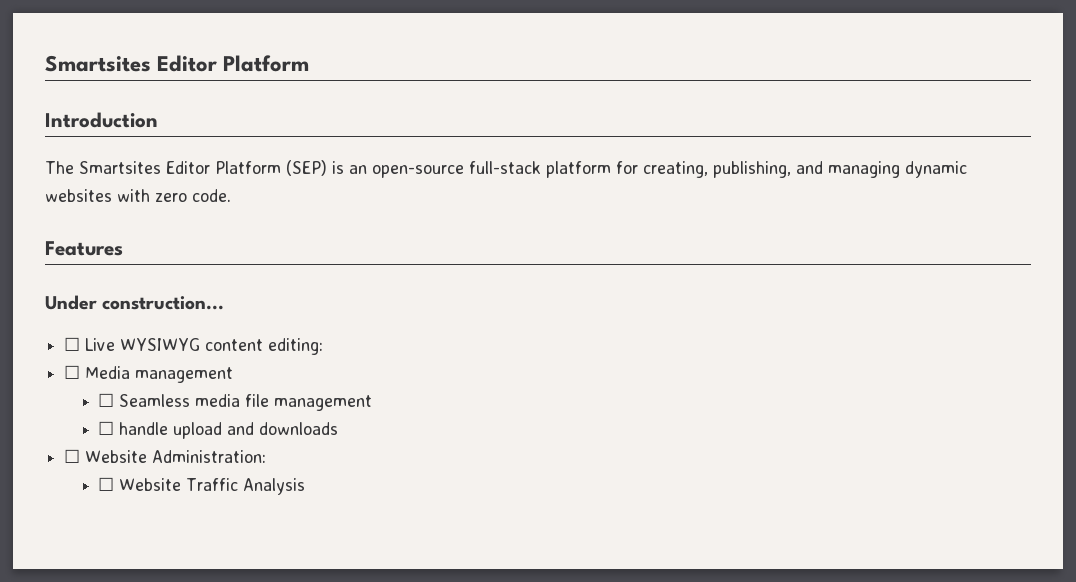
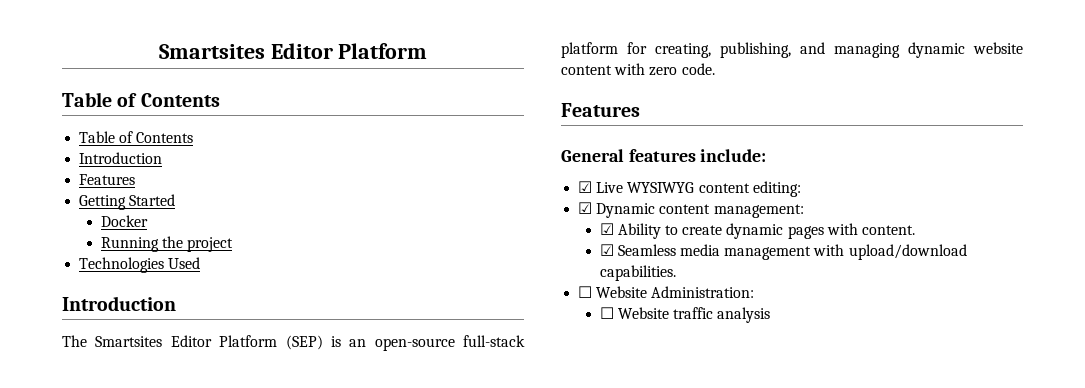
[45,55,310,72] Smartsites Editor Platform -> [158,43,428,59] [62,92,220,107] [79,131,194,143] [79,152,163,164] [79,174,136,185] [79,194,176,210] [100,215,148,227] [100,236,234,252] [79,257,201,273] Smartsites Editor Platform // Table of Contents // Table of Contents // Introduction // Features // Getting Started // Docker // Running the project // Technologies Used
[45,189,112,202] websites -> [973,42,1023,54] [561,65,612,75] website content
[45,295,225,310] [64,337,81,351] Under construction... // ☐ -> [561,149,767,162] [578,181,593,193] General features include: // ☑
[64,365,234,383] [98,393,115,407] ☐ Media management // ☐ -> [578,202,804,218] [599,223,915,239] [599,244,614,256] ☑ Dynamic content management: // ☑ Ability to create dynamic pages with content. // ☑
[245,394,373,411] [98,421,339,439] file management // ☐ handle upload and downloads -> [724,244,967,260] [599,265,676,281] management with upload/download capabilities.
[186,478,306,495] Traffic Analysis -> [673,307,771,323] traffic analysis

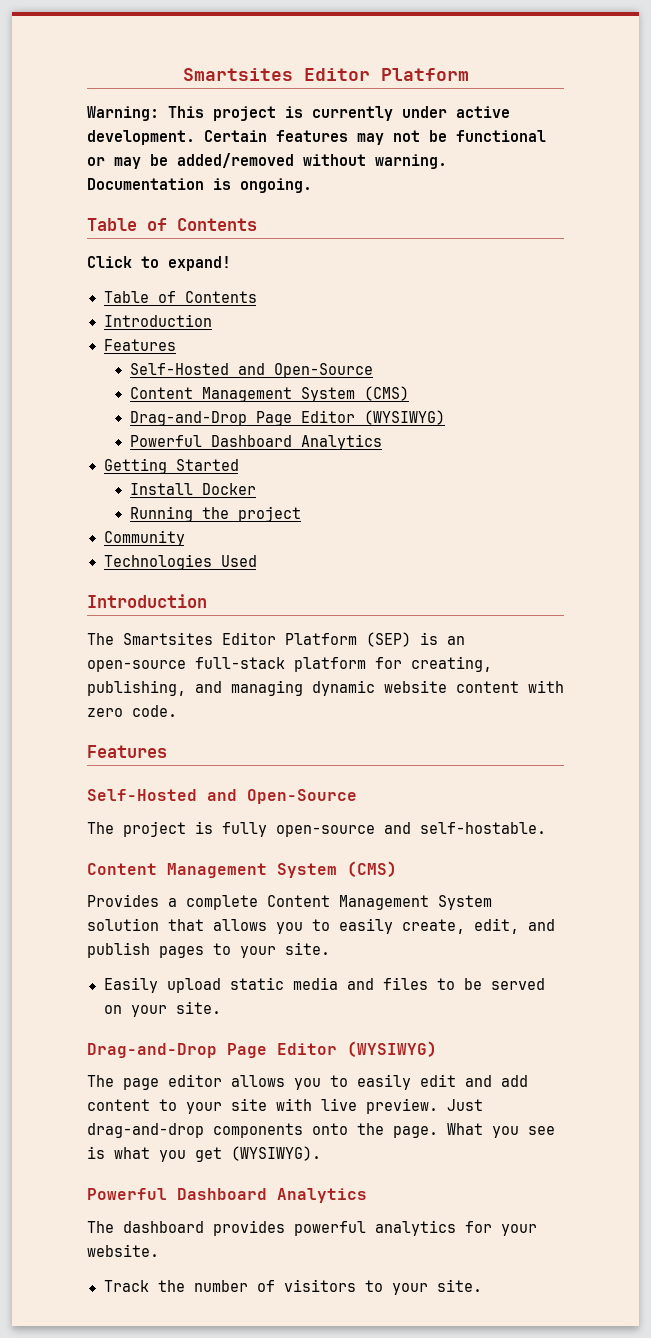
[158,43,428,59] [62,92,220,107] Smartsites Editor Platform // Table of Contents -> [182,68,469,81] [87,106,510,121] [87,130,546,145] [87,153,447,169] [87,178,312,193] [87,218,257,231] [87,256,231,271] Smartsites Editor Platform // Warning: This project is currently under active development. Certain features may not be functional or may be added/removed without warning. Documentation is ongoing. // Table of Contents // Click to expand!
(136, 179) none -> [129,363,373,378] [129,386,409,402] [129,410,445,426] [129,434,382,450] // Self-Hosted and Open-Source // Content Management System (CMS) // Drag-and-Drop Page Editor (WYSIWYG) // Powerful Dashboard Analytics
(176, 200) none -> [129,483,193,495] Install
(234, 244) none -> [103,530,185,546] // Community
[561,149,767,162] [578,181,801,197] [578,202,804,218] [599,223,915,239] [599,244,967,260] [599,265,676,281] [578,286,755,298] [599,307,771,323] General features include: // ☑ Live WYSIWYG content editing: // ☑ Dynamic content management: // ☑ Ability to create dynamic pages with content. // ☑ Seamless media management with upload/download capabilities. // ☐ Website Administration: // ☐ Website traffic analysis -> [87,789,357,804] [87,821,546,837] [87,861,397,878] [87,894,492,910] [87,918,555,934] [87,942,330,958] [103,977,545,993] [103,1001,221,1017] [87,1041,437,1058] [87,1074,528,1090] [87,1098,483,1114] [87,1123,555,1138] [87,1146,321,1162] [87,1188,367,1203] [87,1220,537,1236] [87,1244,159,1257] [103,1279,482,1295] Self-Hosted and Open-Source // The project is fully open-source and self-hostable. // Content Management System (CMS) // Provides a complete Content Management System solution that allows you to easily create, edit, and publish pages to your site. // Easily upload static media and files to be served on your site. // Drag-and-Drop Page Editor (WYSIWYG) // The page editor allows you to easily edit and add content to your site with live preview. Just drag-and-drop components onto the page. What you see is what you get (WYSIWYG). // Powerful Dashboard Analytics // The dashboard provides powerful analytics for your website. // Track the number of visitors to your site.

